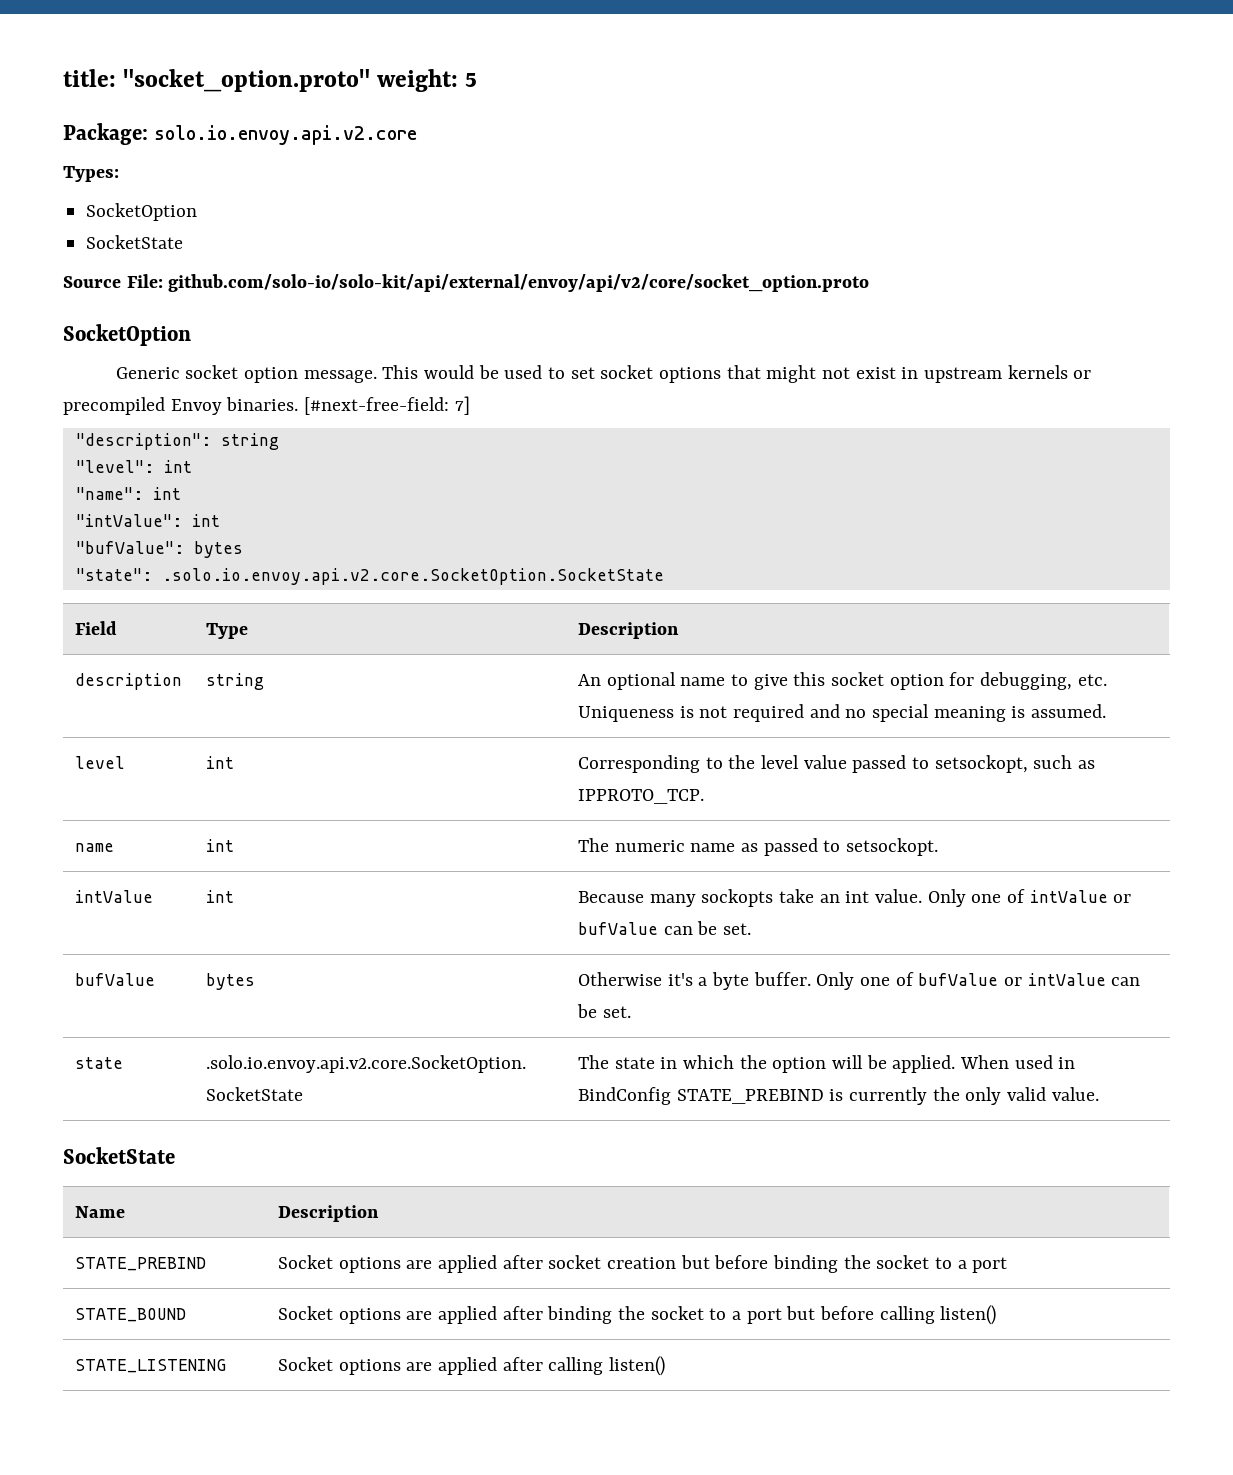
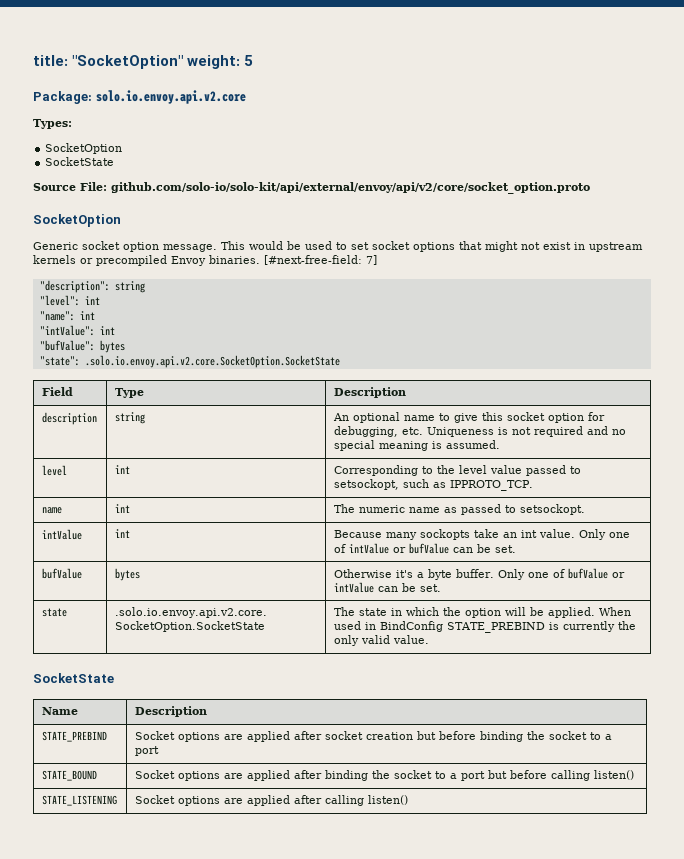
[123,69,371,92] "socket_option.proto" -> [72,55,184,69] "SocketOption"

